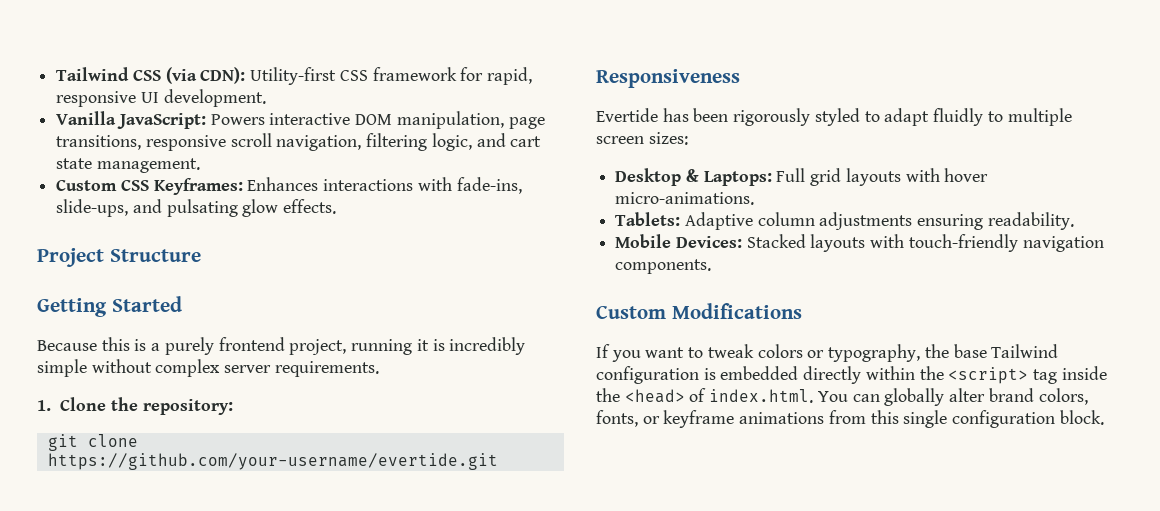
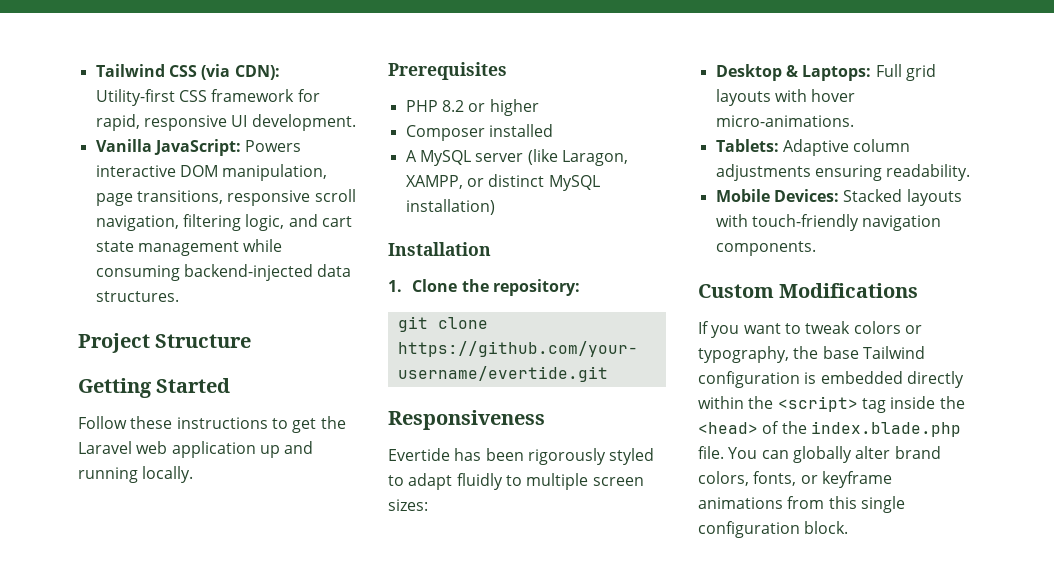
[96,158,200,173] [56,177,522,195] [56,199,337,217] [37,248,201,267] [37,296,182,317] [37,337,526,355] [37,359,379,377] management. // Custom CSS Keyframes: Enhances interactions with fade-ins, slide-ups, and pulsating glow effects. // Project Structure // Getting Started // Because this is a purely frontend project, running it is incredibly simple without complex server requirements. -> [137,239,283,256] [95,264,352,281] [95,291,179,302] [78,333,252,353] [78,378,231,398] [78,416,346,433] [78,441,314,458] [78,466,194,483] [388,62,507,80] [405,99,539,116] [405,124,553,141] [405,149,628,166] [405,174,600,191] [405,199,495,215] [388,242,491,256] management while consuming backend-injected data structures. // Project Structure // Getting Started // Follow these instructions to get the Laravel web application up and running locally. // Prerequisites // PHP 8.2 or higher // Composer installed // A MySQL server (like Laragon, XAMPP, or distinct MySQL installation) // Installation
[709,389,814,403] index.html. -> [781,421,961,437] [698,446,724,459] the index.blade.php file.

